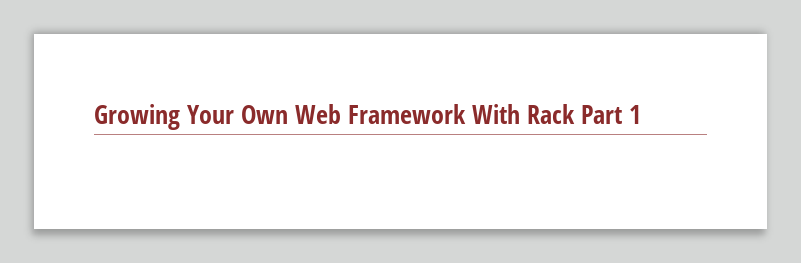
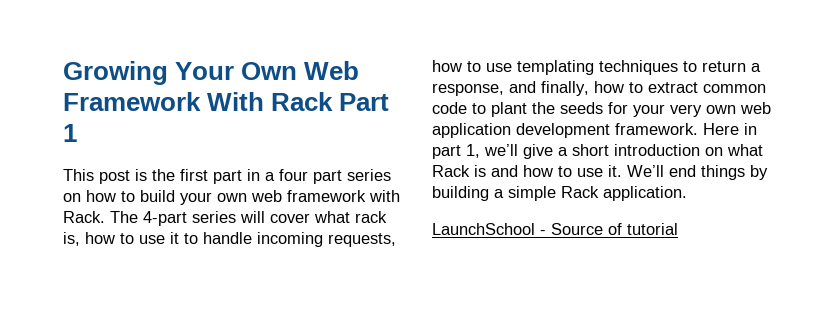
(642, 114) none -> [63,169,391,184] [63,190,400,205] [63,211,387,226] [63,232,396,247] [432,60,761,75] [432,81,766,96] [432,102,771,117] [432,123,757,138] [432,144,763,159] [432,165,768,180] [432,186,687,201] [432,223,678,235] // This post is the first part in a four part series on how to build your own web framework with Rack. The 4-part series will cover what rack is, how to use it to handle incoming requests, how to use templating techniques to return a response, and finally, how to extract common code to plant the seeds for your very own web application development framework. Here in part 1, we’ll give a short introduction on what Rack is and how to use it. We’ll end things by building a simple Rack application. // LaunchSchool - Source of tutorial

